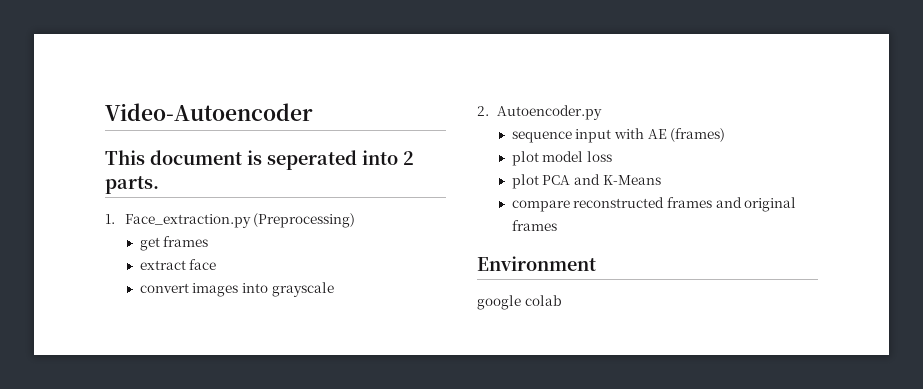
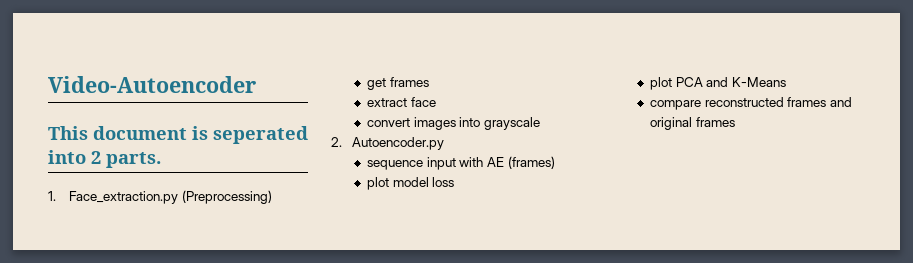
[477,256,596,271] [477,295,562,310] // Environment // google colab -> (735, 122) none

